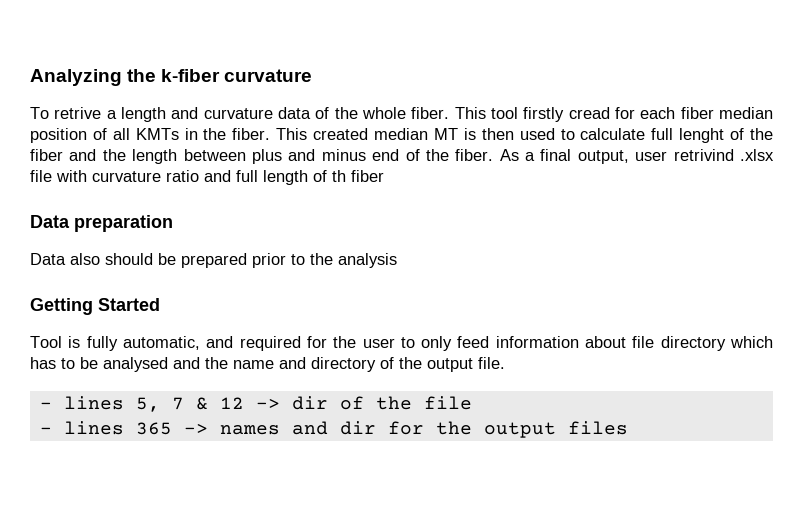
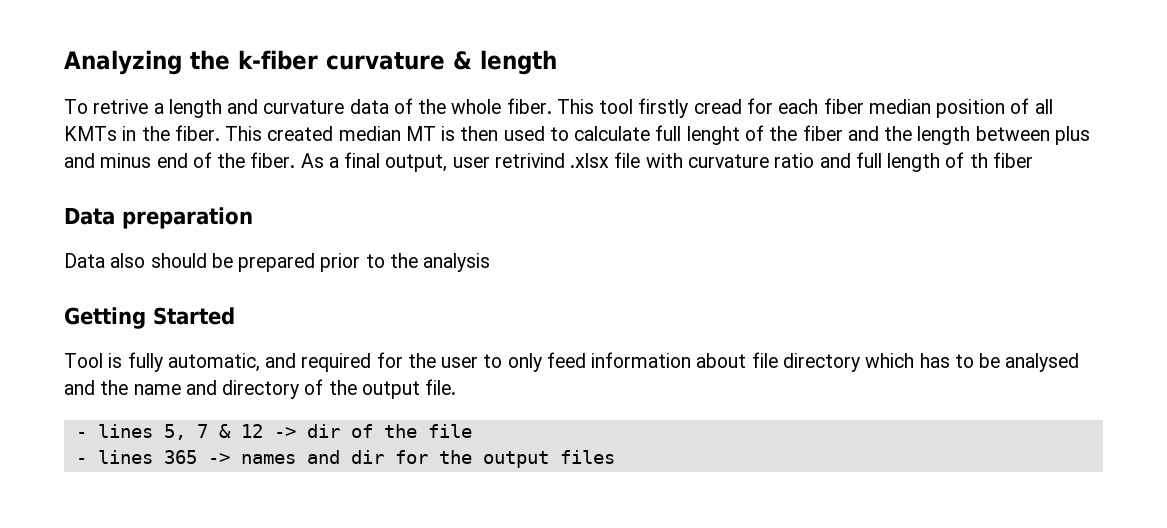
(313, 75) none -> [453,50,557,75] & length

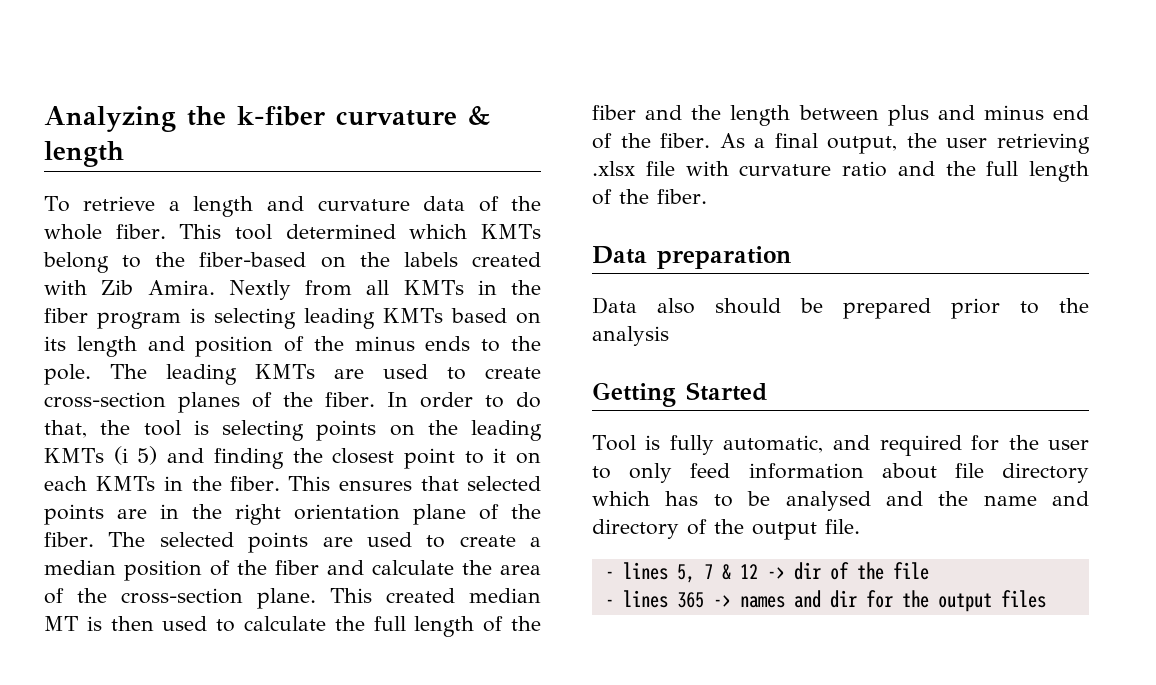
[93,99,149,114] retrive -> [83,196,156,211] retrieve
[638,98,1053,118] [64,125,220,141] firstly cread for each fiber median position of all KMTs in the fiber. -> [285,224,542,239] [43,252,542,273] [44,280,541,300] [44,308,541,329] [44,336,541,357] [44,364,542,385] [44,392,541,413] [44,420,542,441] [44,446,542,469] [44,476,541,491] [44,504,541,525] [44,532,541,553] [44,560,541,581] [44,588,316,609] determined which KMTs belong to the fiber-based on the labels created with Zib Amira. Nextly from all KMTs in the fiber program is selecting leading KMTs based on its length and position of the minus ends to the pole. The leading KMTs are used to create cross-section planes of the fiber. In order to do that, the tool is selecting points on the leading KMTs (i 5) and finding the closest point to it on each KMTs in the fiber. This ensures that selected points are in the right orientation plane of the fiber. The selected points are used to create a median position of the fiber and calculate the area of the cross-section plane.
[655,125,740,145] full lenght -> [334,616,475,637] the full length
[452,153,565,168] user retrivind -> [906,133,1090,154] the user retrieving
[855,152,1033,172] full length of th fiber -> [945,161,1089,182] [592,189,707,205] the full length of the fiber.

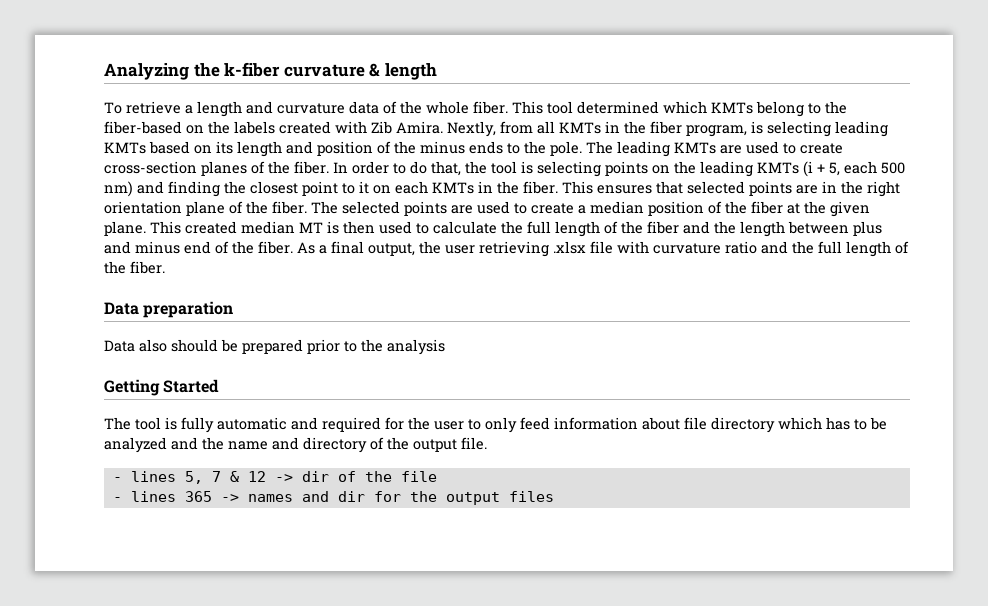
[228,280,291,300] Nextly -> [447,121,496,137] Nextly,
[97,312,182,329] program -> [686,125,747,137] program,
[137,446,158,465] 5) -> [817,161,905,176] [104,181,133,197] + 5, each 500 nm)
[327,560,541,575] [44,588,243,604] and calculate the area of the cross-section -> [787,201,870,217] at the given
[592,435,636,451] Tool -> [104,417,161,430] The tool
[723,435,824,453] automatic, -> [217,417,287,430] automatic
[785,491,871,511] analysed -> [104,437,167,453] analyzed

